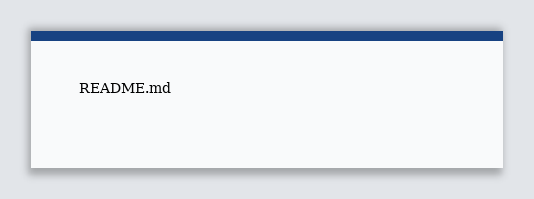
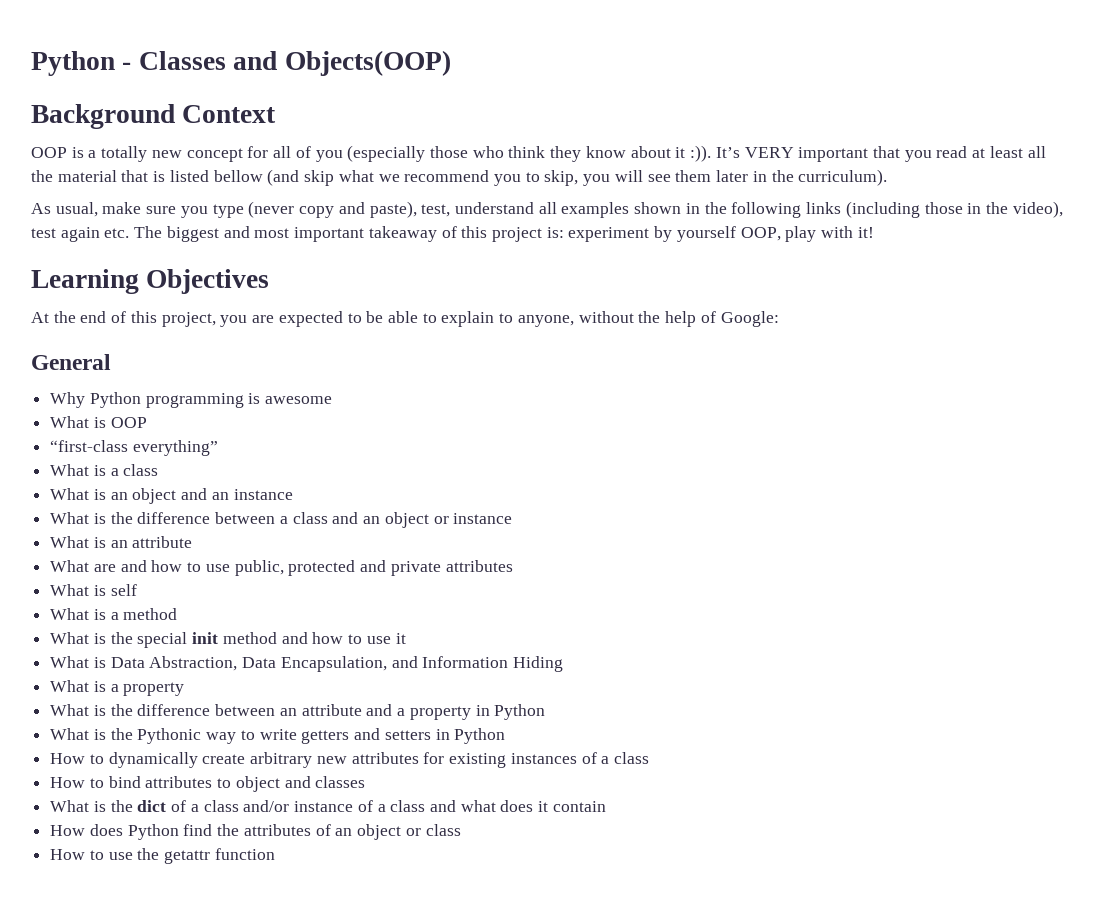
[79,82,171,93] README.md -> [31,50,451,76] [31,104,277,129] [31,145,1046,162] [31,169,888,186] [31,201,1063,218] [31,226,874,242] [31,269,270,294] [31,311,779,327] [31,354,111,370] [50,392,333,408] [50,416,147,428] [50,440,218,456] [50,464,159,476] [50,488,293,504] [50,512,513,528] [50,536,193,548] [50,560,513,576] [50,584,137,596] [50,608,178,620] [50,632,406,648] [50,656,564,672] [50,680,185,696] [50,704,546,720] [50,728,506,744] [50,752,649,768] [50,776,366,792] [50,800,606,812] [50,824,461,840] [50,848,275,864] Python - Classes and Objects(OOP) // Background Context // OOP is a totally new concept for all of you (especially those who think they know about it :)). It’s VERY important that you read at least all the material that is listed bellow (and skip what we recommend you to skip, you will see them later in the curriculum). // As usual, make sure you type (never copy and paste), test, understand all examples shown in the following links (including those in the video), test again etc. The biggest and most important takeaway of this project is: experiment by yourself OOP, play with it! // Learning Objectives // At the end of this project, you are expected to be able to explain to anyone, without the help of Google: // General // Why Python programming is awesome // What is OOP // “first-class everything” // What is a class // What is an object and an instance // What is the difference between a class and an object or instance // What is an attribute // What are and how to use public, protected and private attributes // What is self // What is a method // What is the special init method and how to use it // What is Data Abstraction, Data Encapsulation, and Information Hiding // What is a property // What is the difference between an attribute and a property in Python // What is the Pythonic way to write getters and setters in Python // How to dynamically create arbitrary new attributes for existing instances of a class // How to bind attributes to object and classes // What is the dict of a class and/or instance of a class and what does it contain // How does Python find the attributes of an object or class // How to use the getattr function

